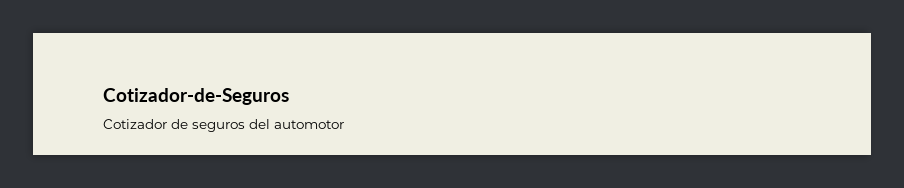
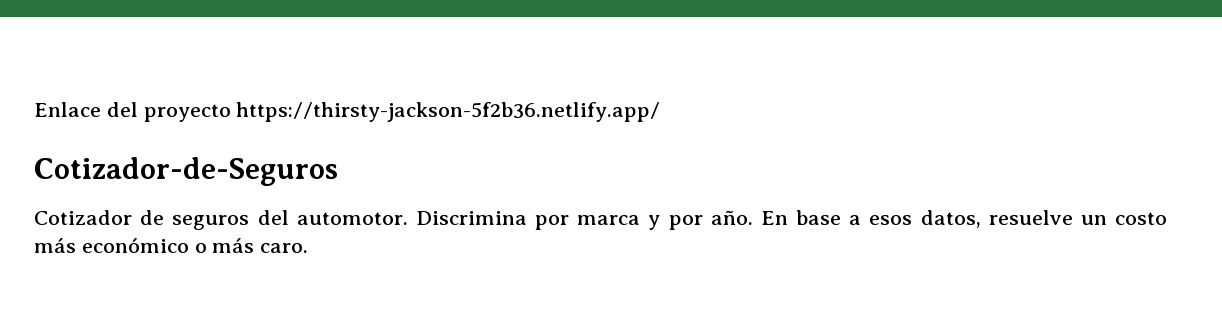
(103, 96) none -> [34,102,661,122] Enlace del proyecto https://thirsty-jackson-5f2b36.netlify.app/ //
[274,120,344,129] automotor -> [296,210,1167,230] [34,237,309,253] automotor. Discrimina por marca y por año. En base a esos datos, resuelve un costo más económico o más caro.

